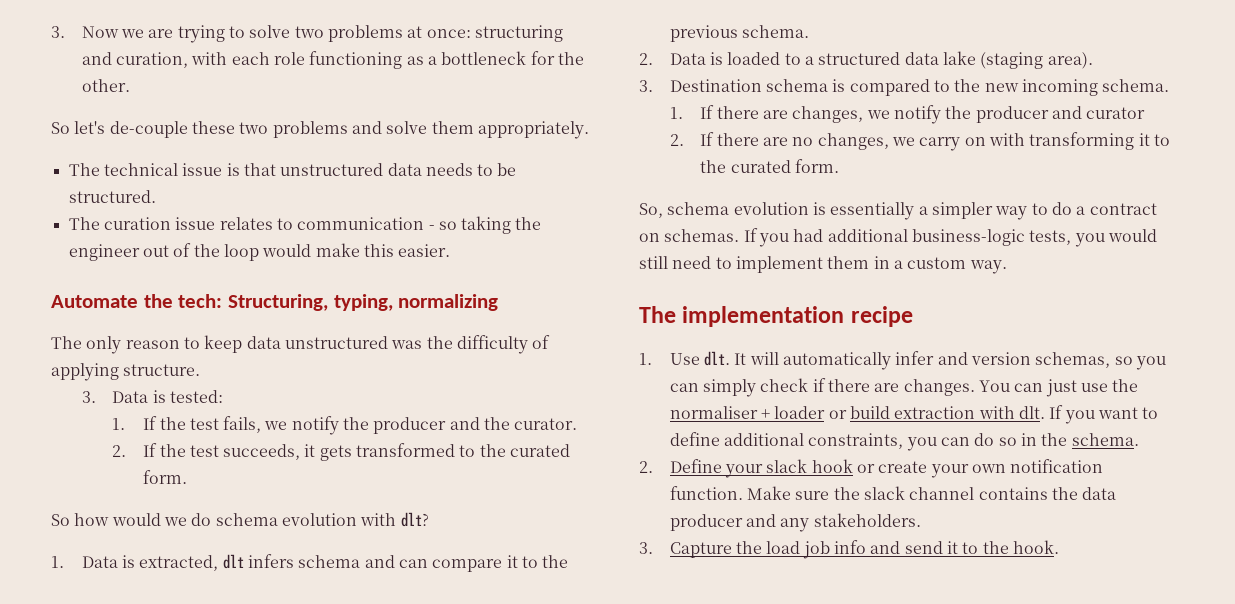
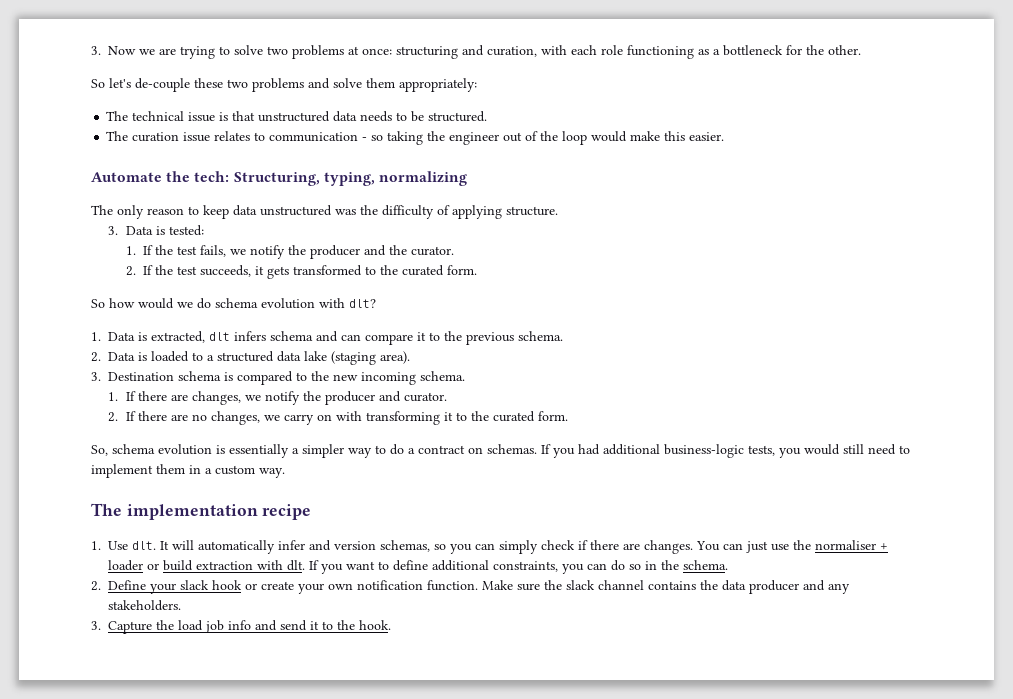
[477,121,589,139] appropriately. -> [399,78,477,92] appropriately:
[1086,107,1146,119] curator -> [403,392,447,402] curator.

